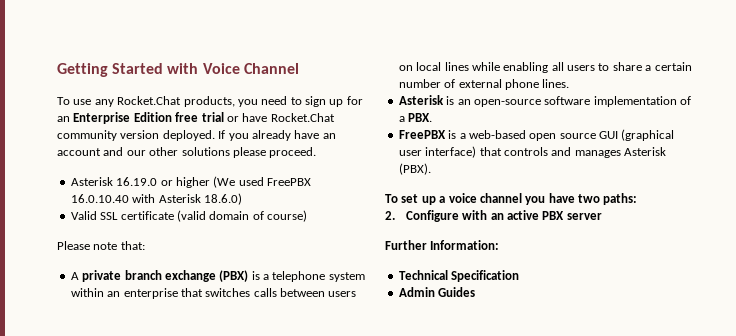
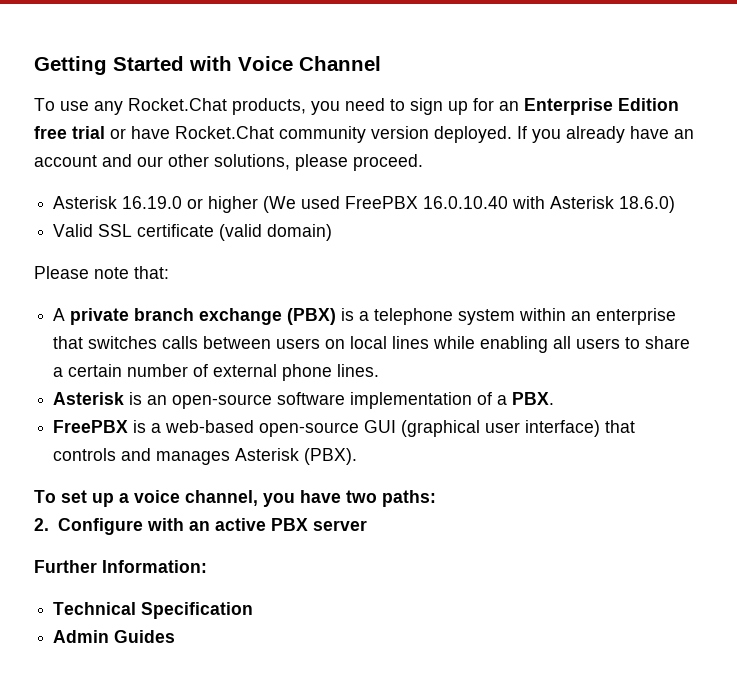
[181,147,230,156] solutions -> [214,154,290,170] solutions,
[209,210,307,222] domain of course) -> [267,224,333,241] domain)
[529,133,596,141] open source -> [259,422,360,437] open-source
[479,193,522,203] channel -> [185,490,258,506] channel,

